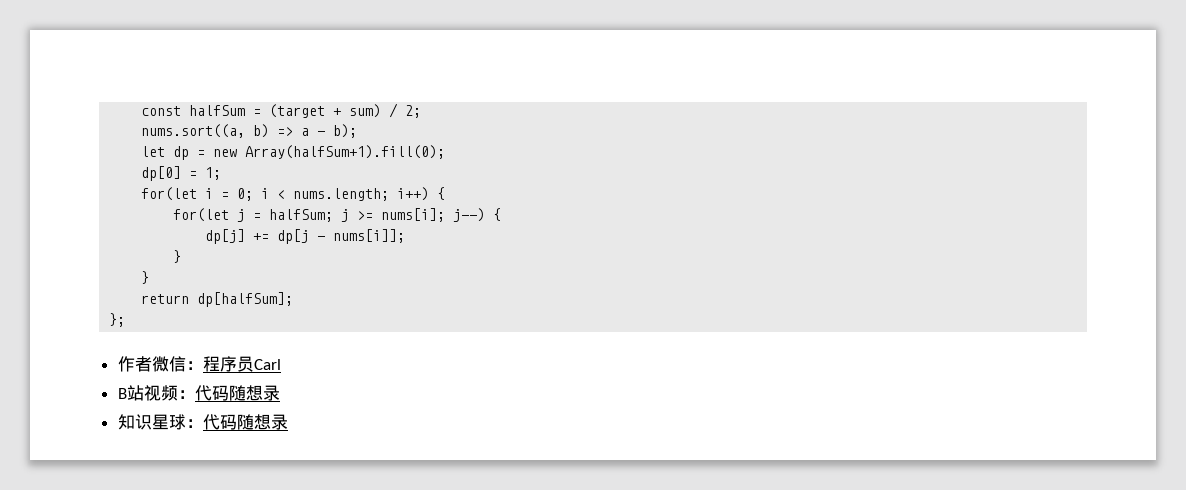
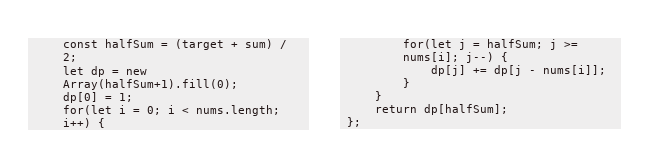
[141,124,358,138] // nums.sort((a, b) => a - b); -> (77, 57) none
[117,356,281,372] [117,385,280,401] [117,414,288,430] // 作者微信：程序员Carl // B站视频：代码随想录 // 知识星球：代码随想录 -> (361, 122) none

